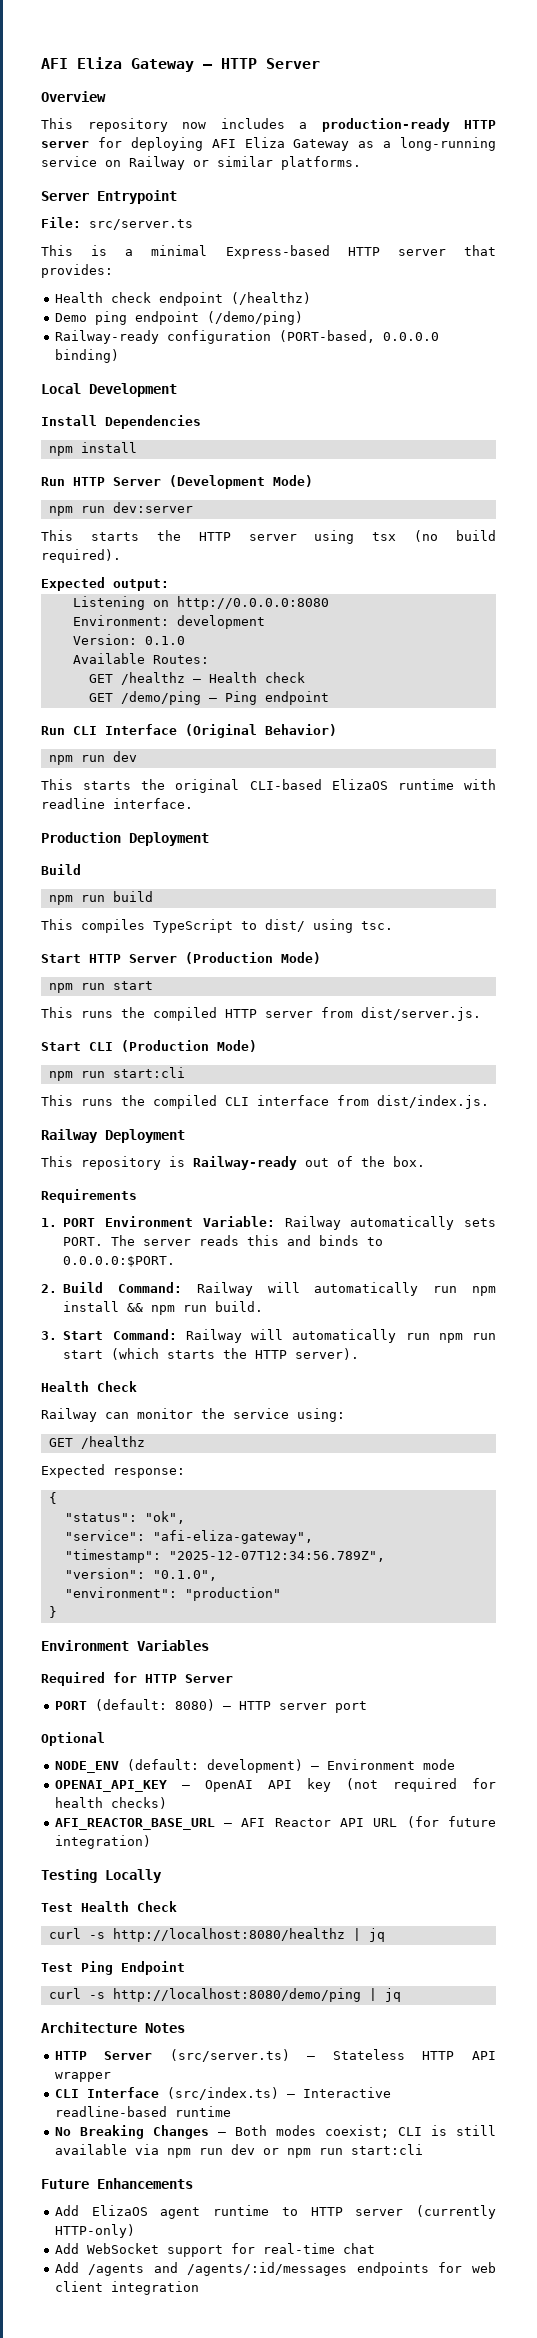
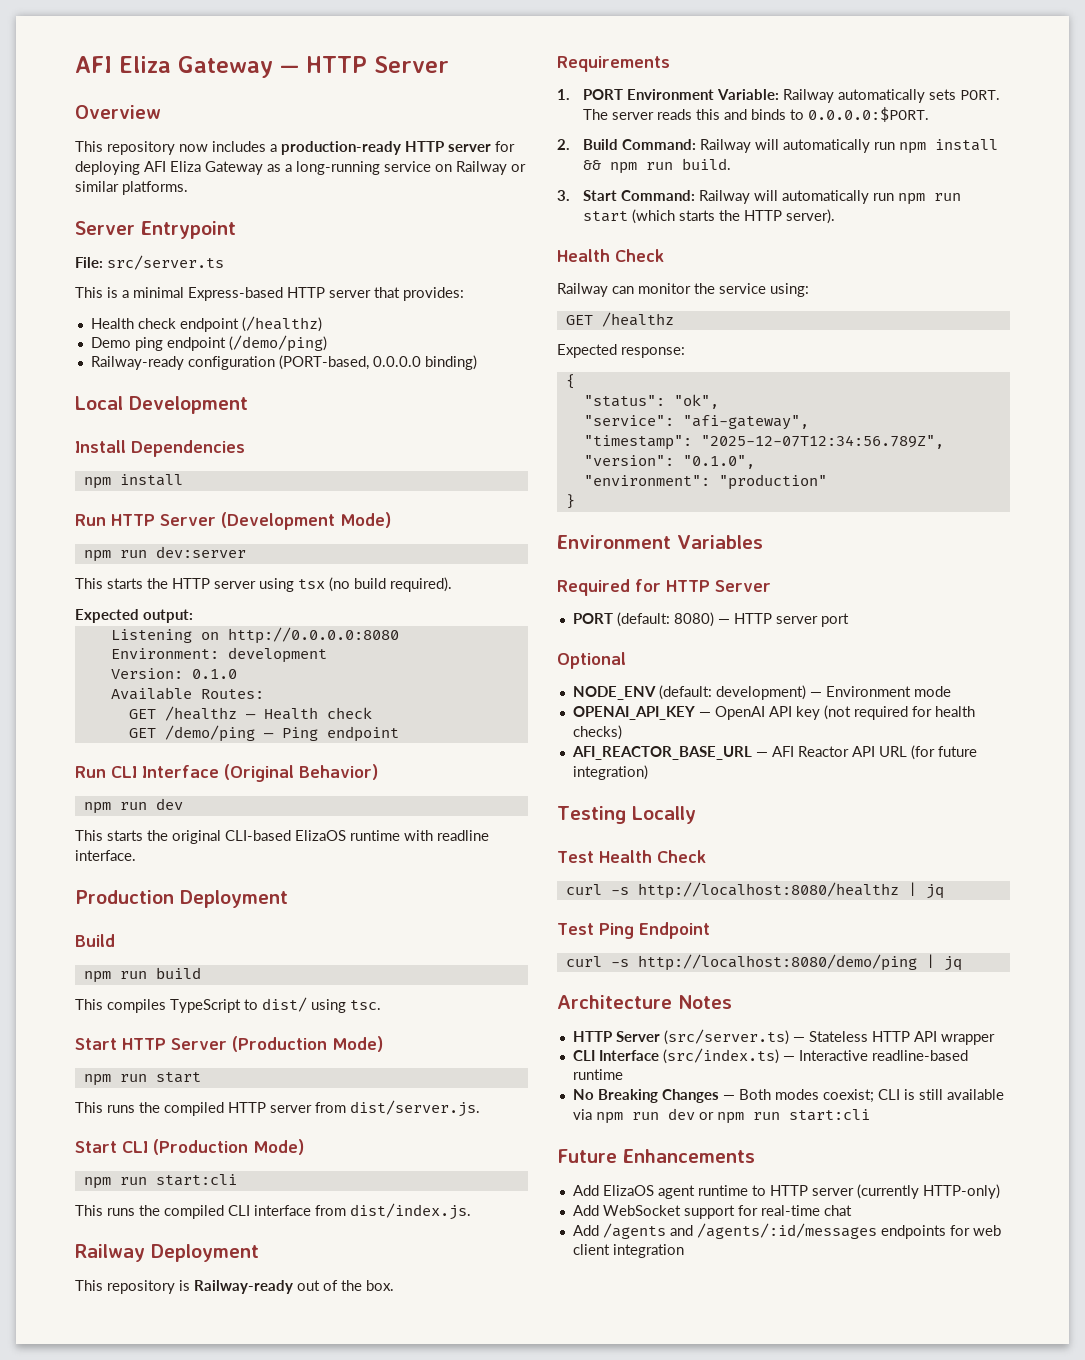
[152,1530,313,1544] "afi-eliza-gateway", -> [682,415,809,430] "afi-gateway",

